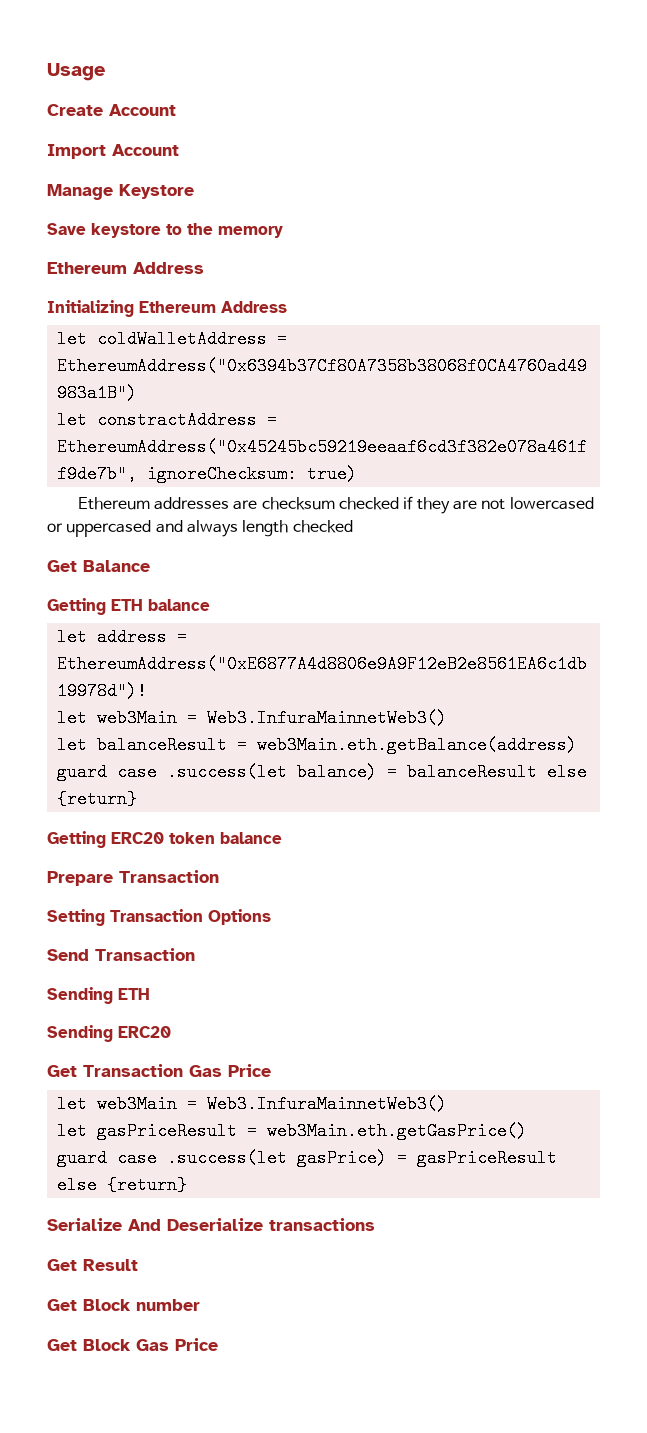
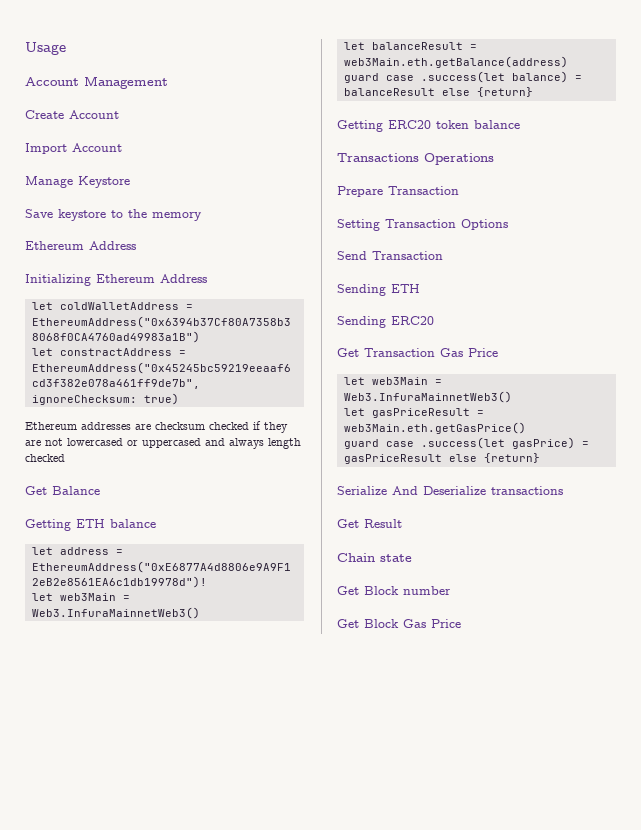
(105, 72) none -> [25,76,168,89] // Account Management
(282, 838) none -> [337,153,494,165] // Transactions Operations
(138, 1265) none -> [337,553,412,562] // Chain state

